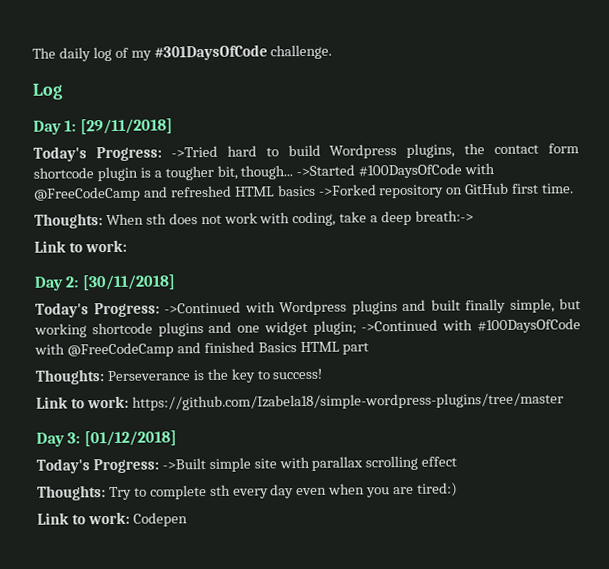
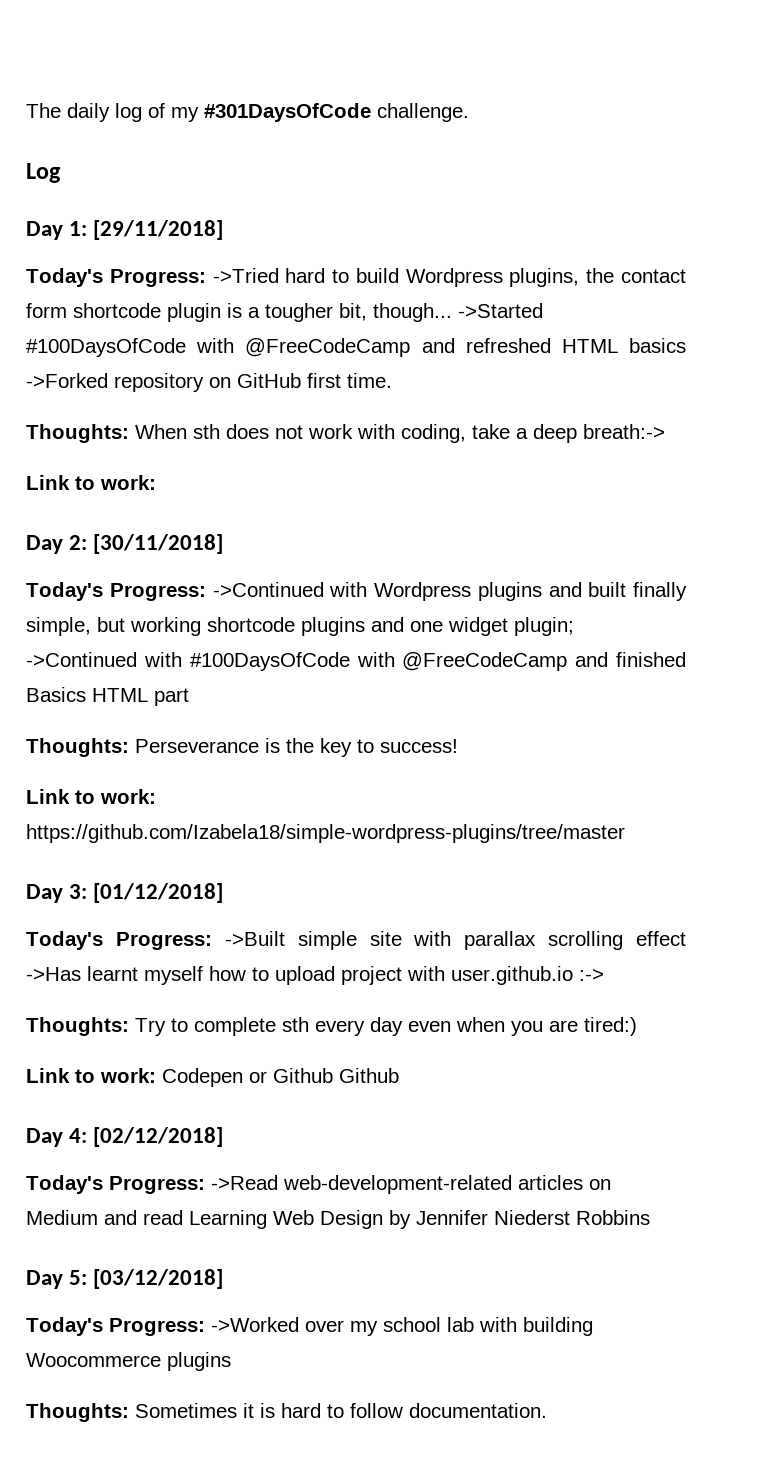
(458, 461) none -> [26,966,604,985] ->Has learnt myself how to upload project with user.github.io :->
(188, 519) none -> [249,1068,399,1083] [26,1127,224,1147] [26,1175,611,1194] [26,1210,650,1229] [26,1269,224,1289] [26,1317,593,1336] [26,1352,231,1371] [26,1403,547,1422] or Github Github // Day 4: [02/12/2018] // Today's Progress: ->Read web-development-related articles on Medium and read Learning Web Design by Jennifer Niederst Robbins // Day 5: [03/12/2018] // Today's Progress: ->Worked over my school lab with building Woocommerce plugins // Thoughts: Sometimes it is hard to follow documentation.

